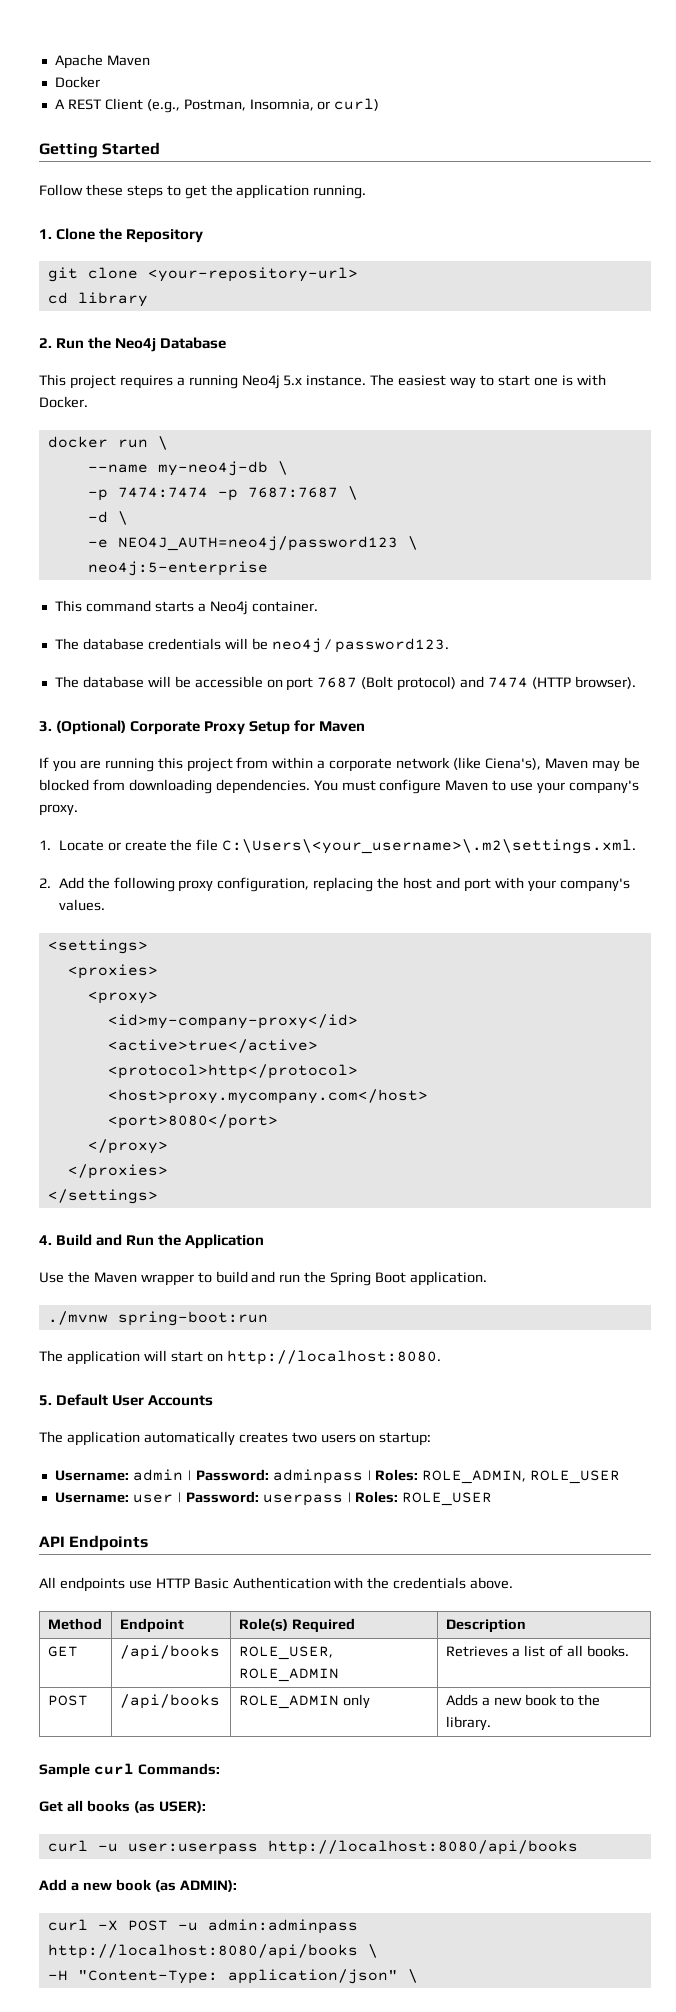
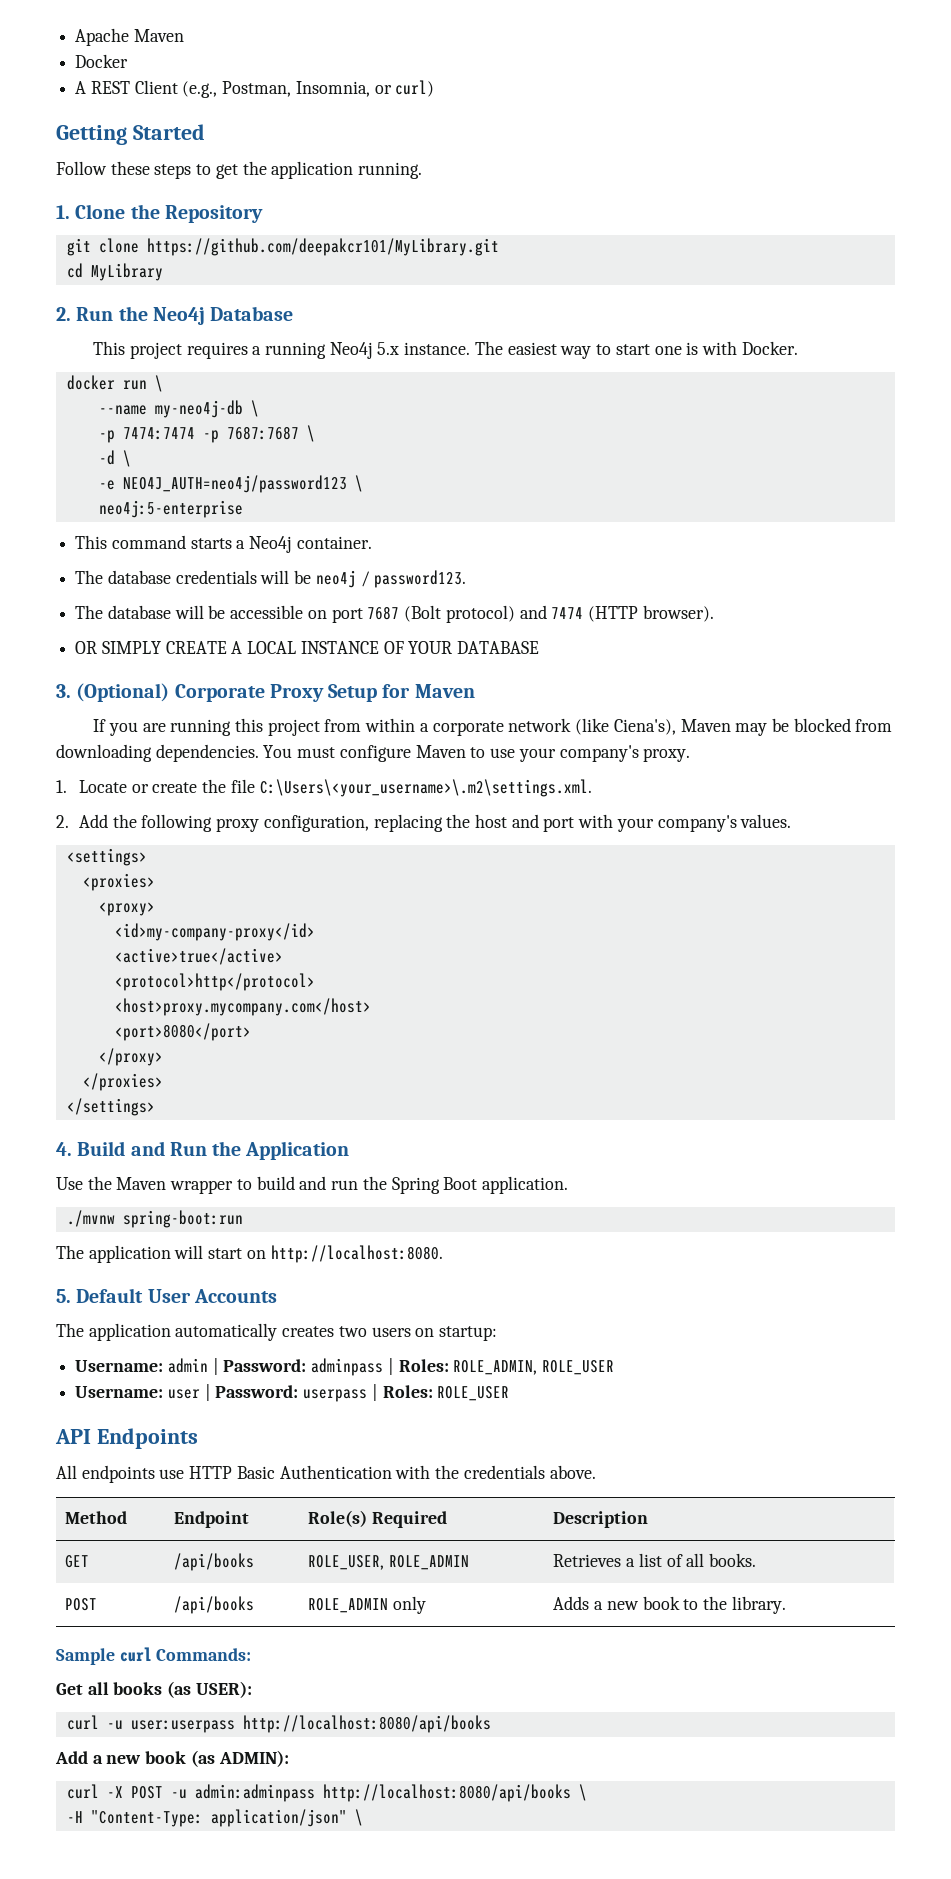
[147,267,358,282] <your-repository-url> -> [146,238,499,256] https://github.com/deepakcr101/MyLibrary.git
[77,292,148,307] library -> [90,263,163,281] MyLibrary
(636, 682) none -> [75,641,540,654] // OR SIMPLY CREATE A LOCAL INSTANCE OF YOUR DATABASE

